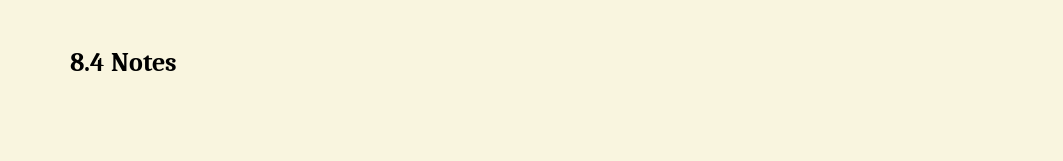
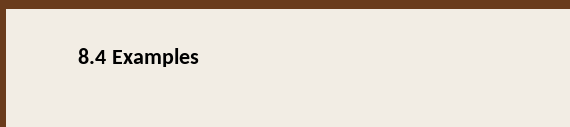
[111,53,178,71] Notes -> [111,48,199,67] Examples

